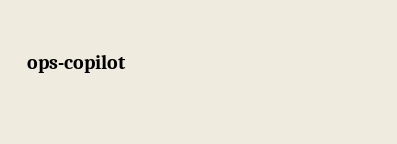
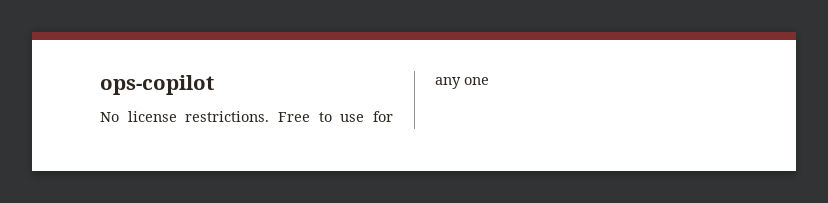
(126, 63) none -> [100,111,393,122] [435,77,489,89] // No license restrictions. Free to use for any one

